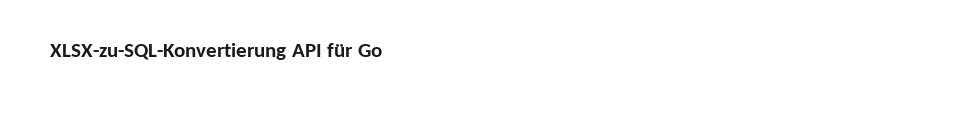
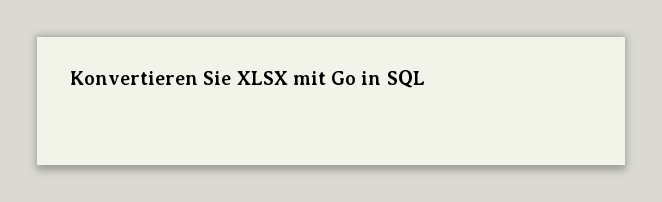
[50,43,382,60] XLSX-zu-SQL-Konvertierung API für Go -> [70,70,425,88] Konvertieren Sie XLSX mit Go in SQL

